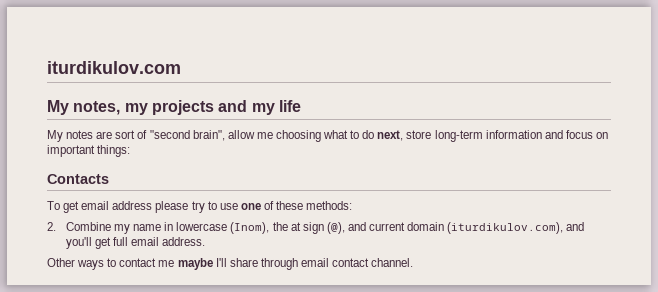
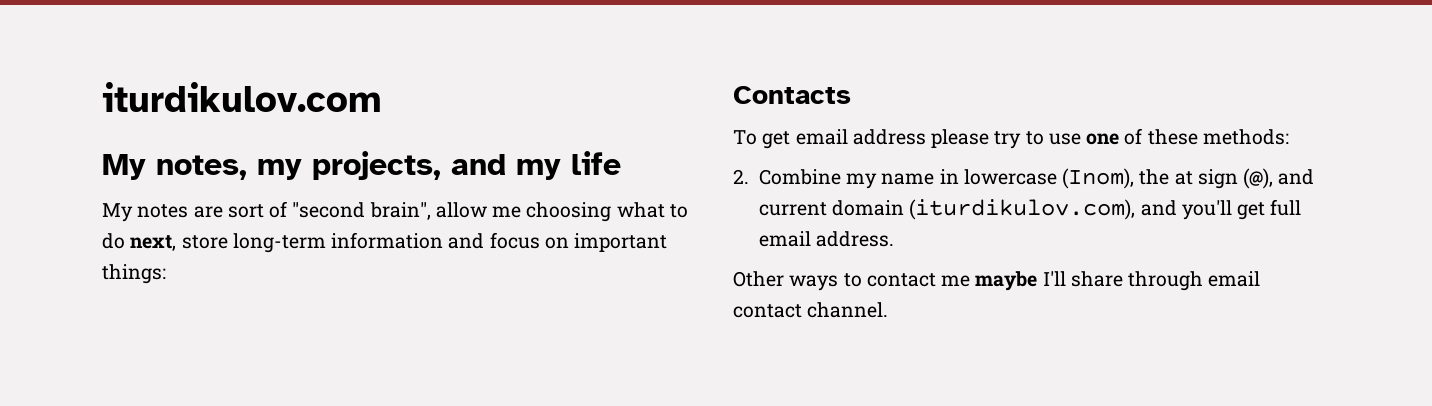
[151,100,214,115] projects -> [312,151,441,180] projects,

